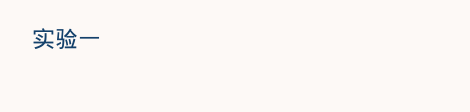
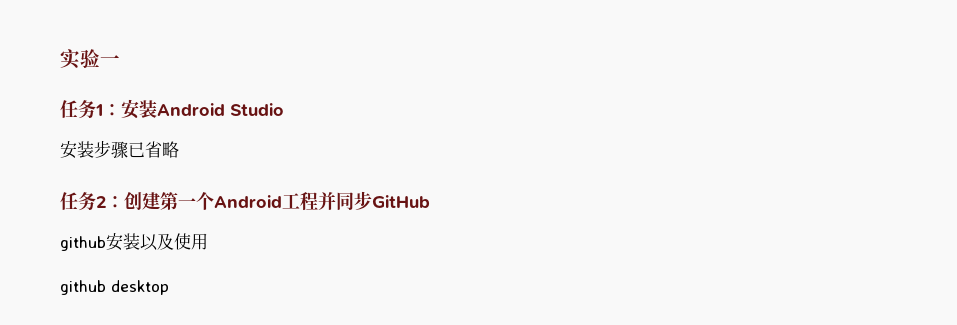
(101, 41) none -> [60,99,284,119] [60,140,179,159] [60,191,430,211] [60,233,208,251] [60,280,169,295] // 任务1：安装Android Studio // 安装步骤已省略 // 任务2：创建第一个Android工程并同步GitHub // github安装以及使用 // github desktop

